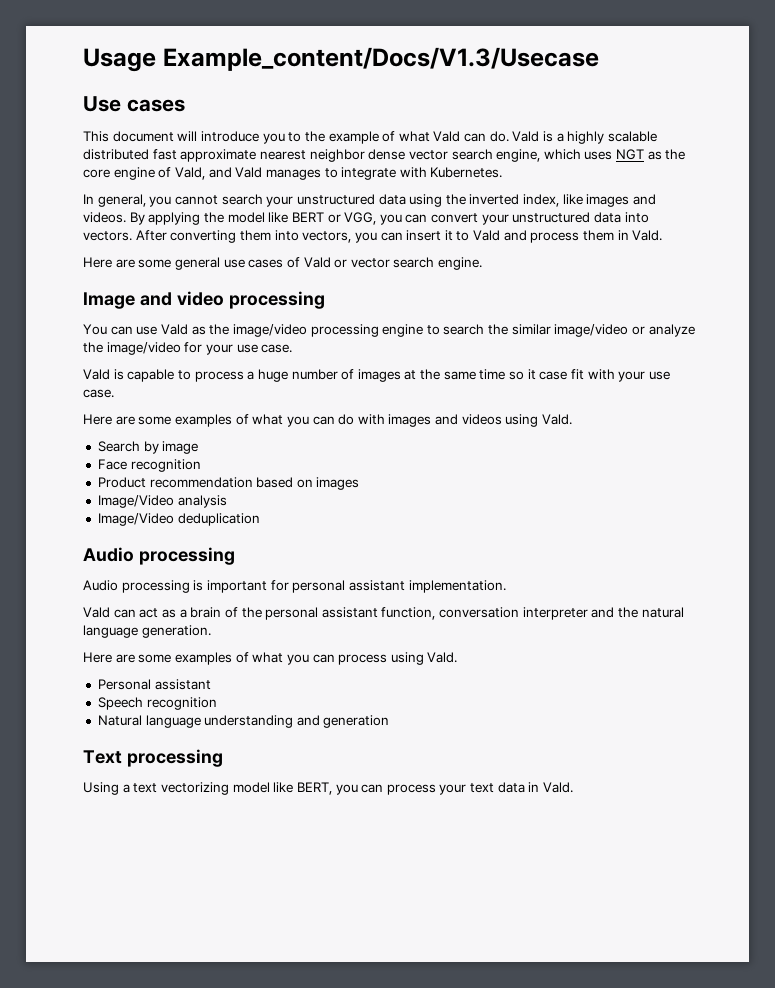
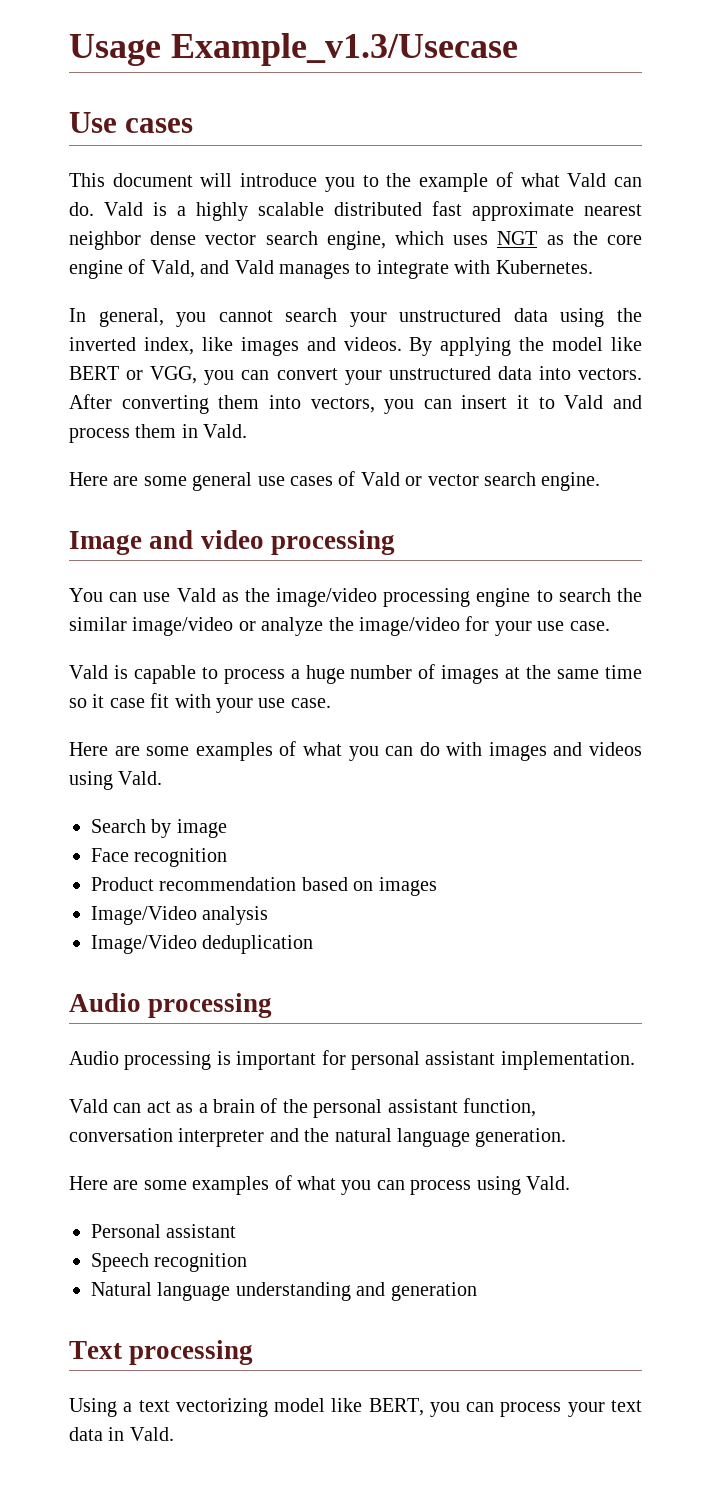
[162,47,599,71] Example_content/Docs/V1.3/Usecase -> [170,33,518,66] Example_v1.3/Usecase

